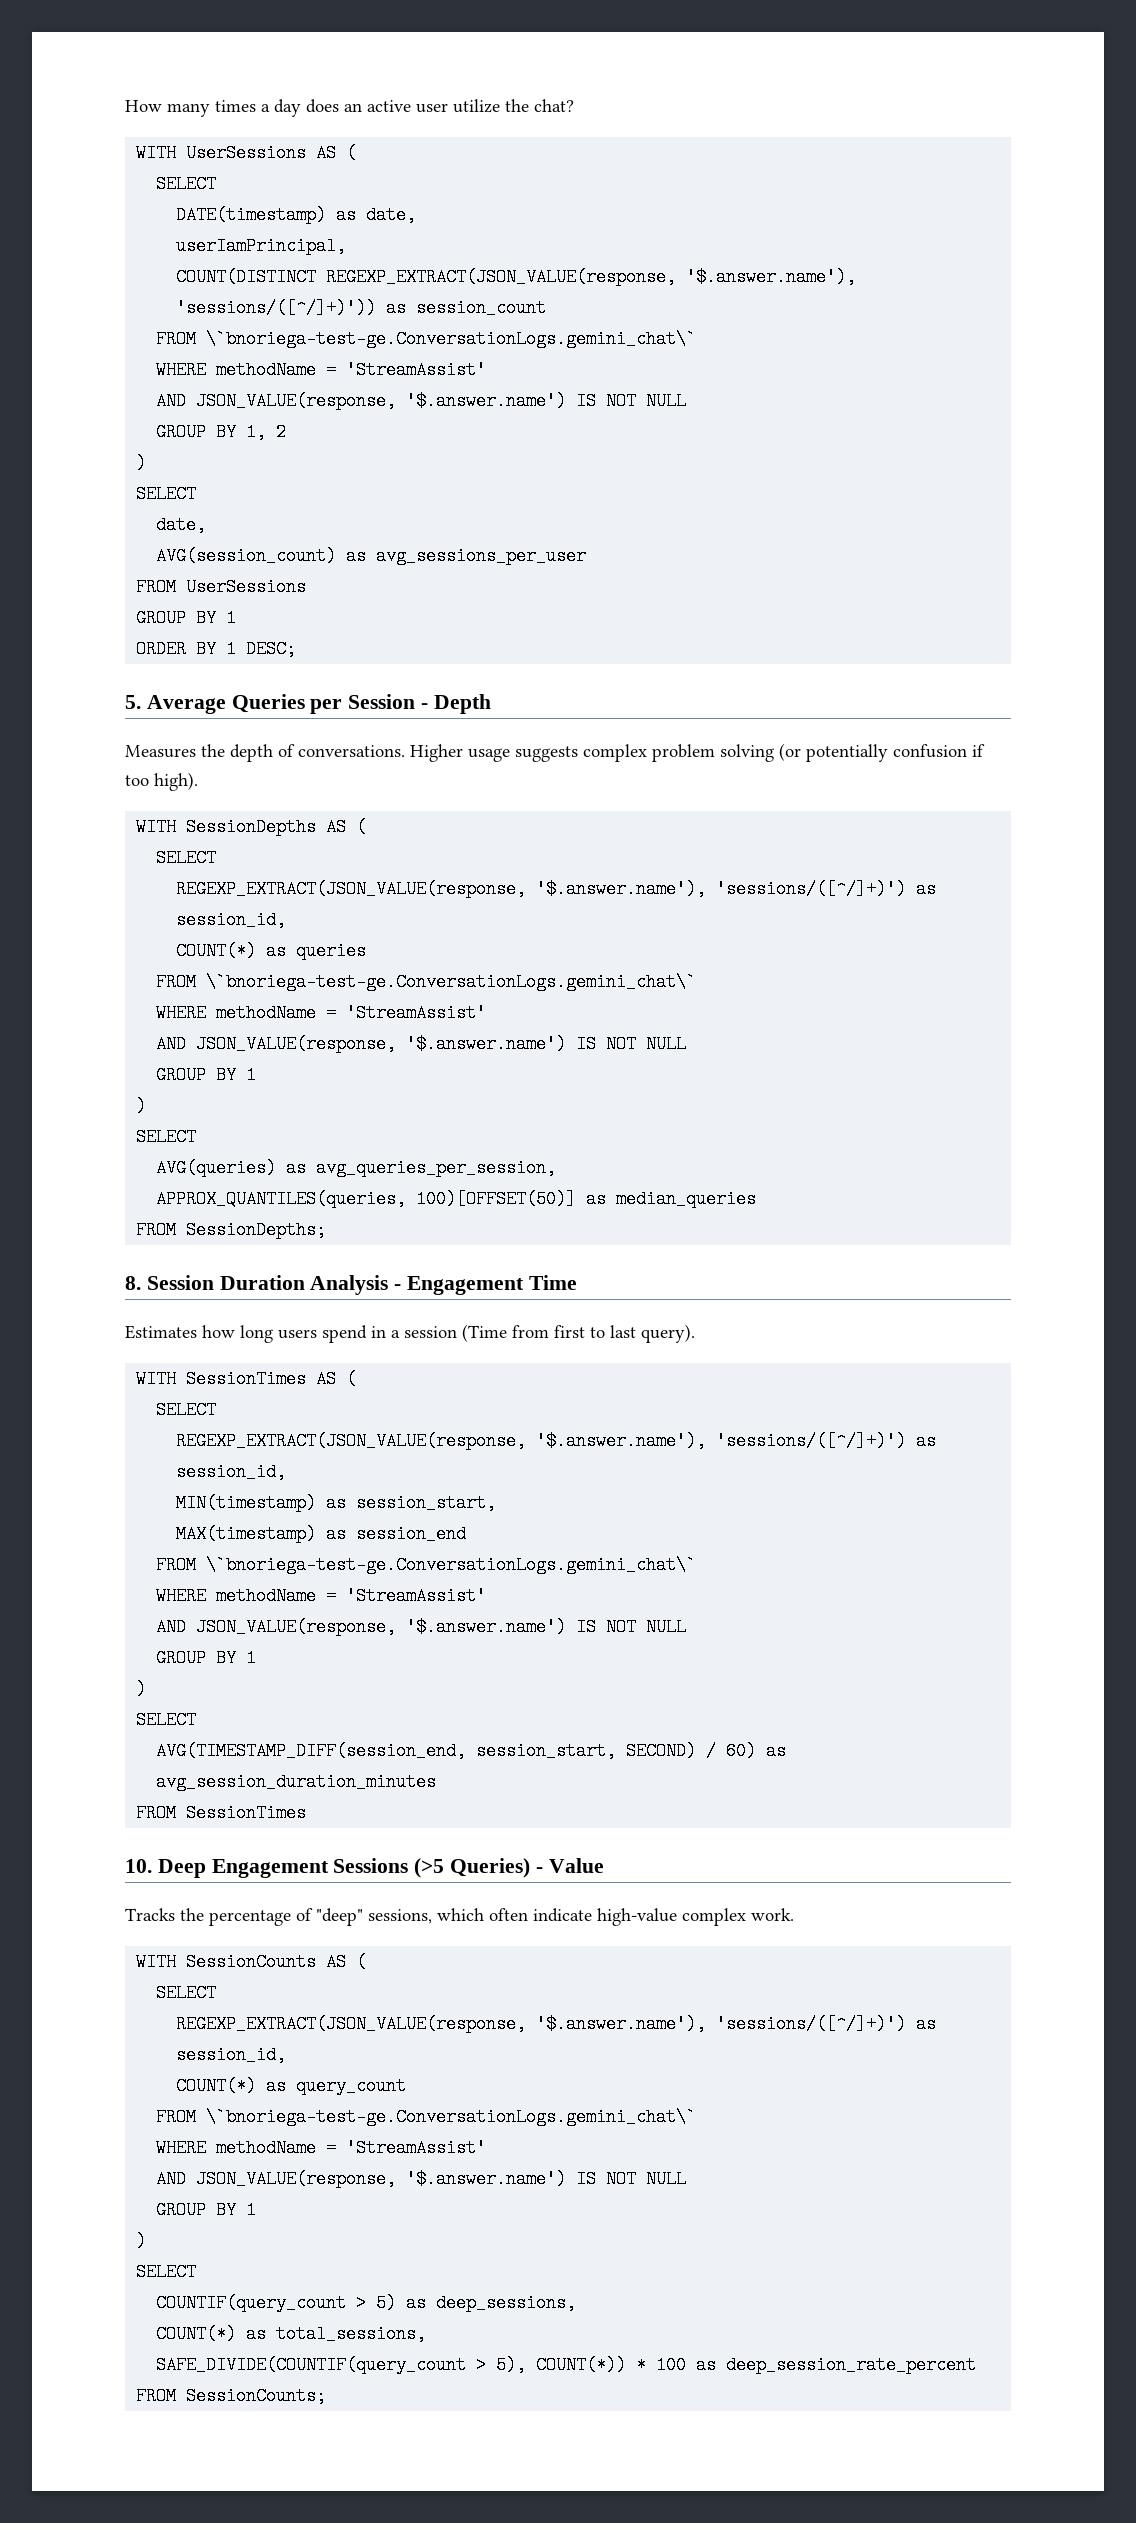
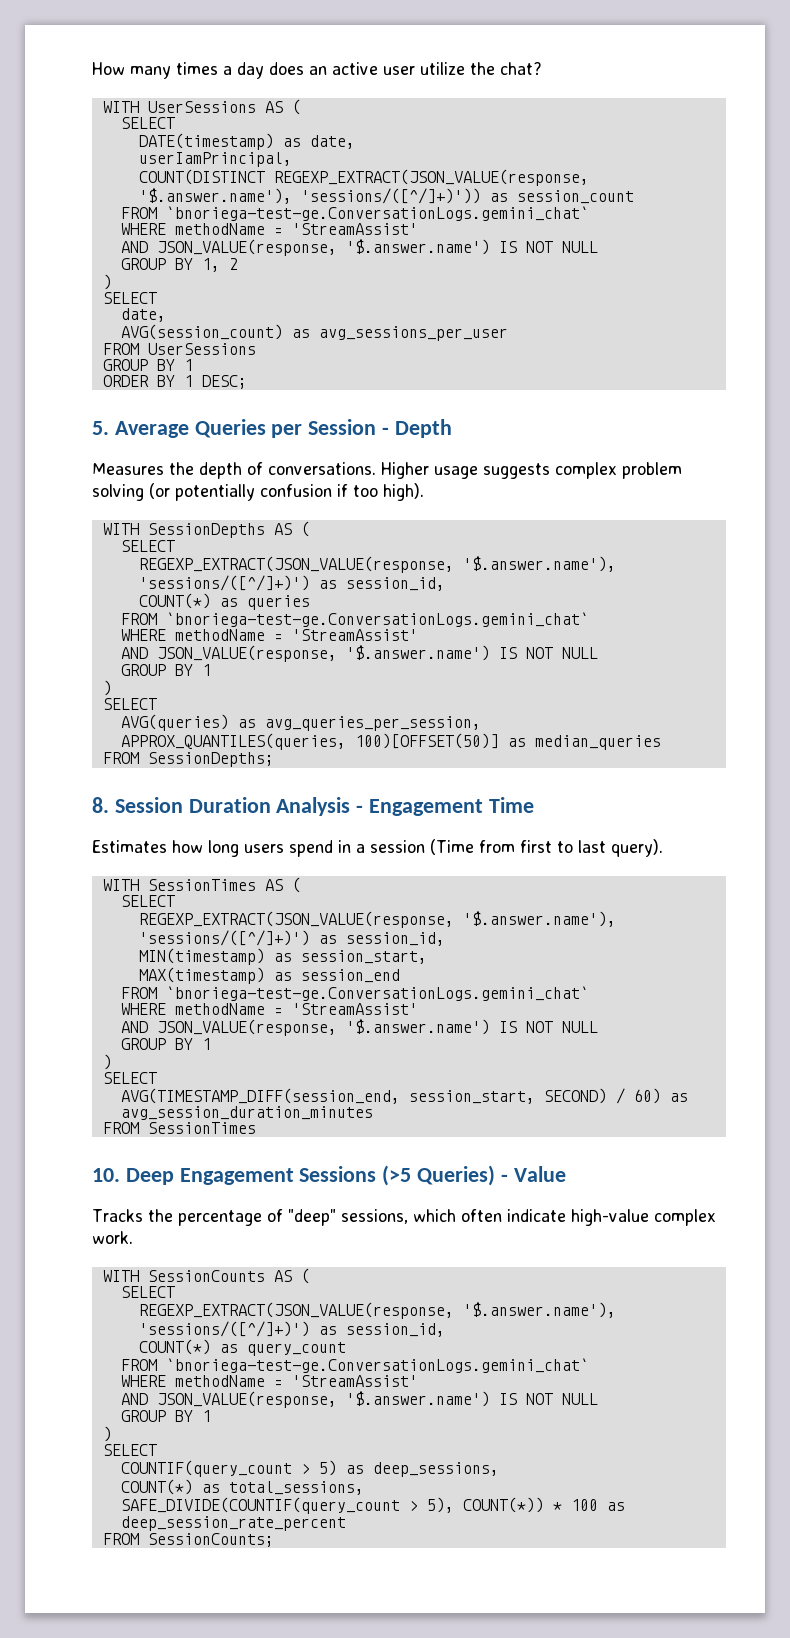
[206,330,697,348] \`bnoriega-test-ge.ConversationLogs.gemini_chat\` -> [165,206,589,221] `bnoriega-test-ge.ConversationLogs.gemini_chat`
[206,973,697,991] \`bnoriega-test-ge.ConversationLogs.gemini_chat\` -> [165,612,589,627] `bnoriega-test-ge.ConversationLogs.gemini_chat`
[206,1556,697,1574] \`bnoriega-test-ge.ConversationLogs.gemini_chat\` -> [165,986,589,1001] `bnoriega-test-ge.ConversationLogs.gemini_chat`
[206,2108,697,2126] \`bnoriega-test-ge.ConversationLogs.gemini_chat\` -> [165,1358,589,1373] `bnoriega-test-ge.ConversationLogs.gemini_chat`

